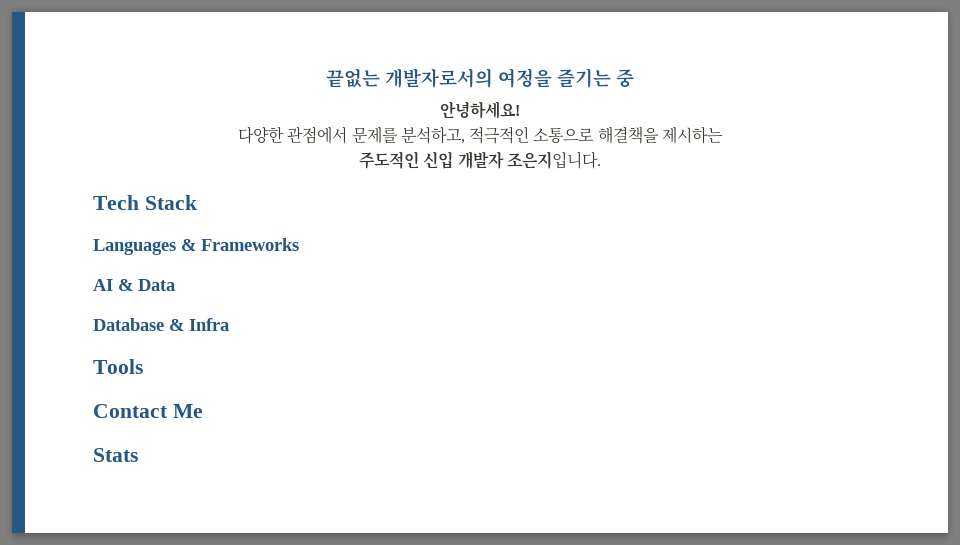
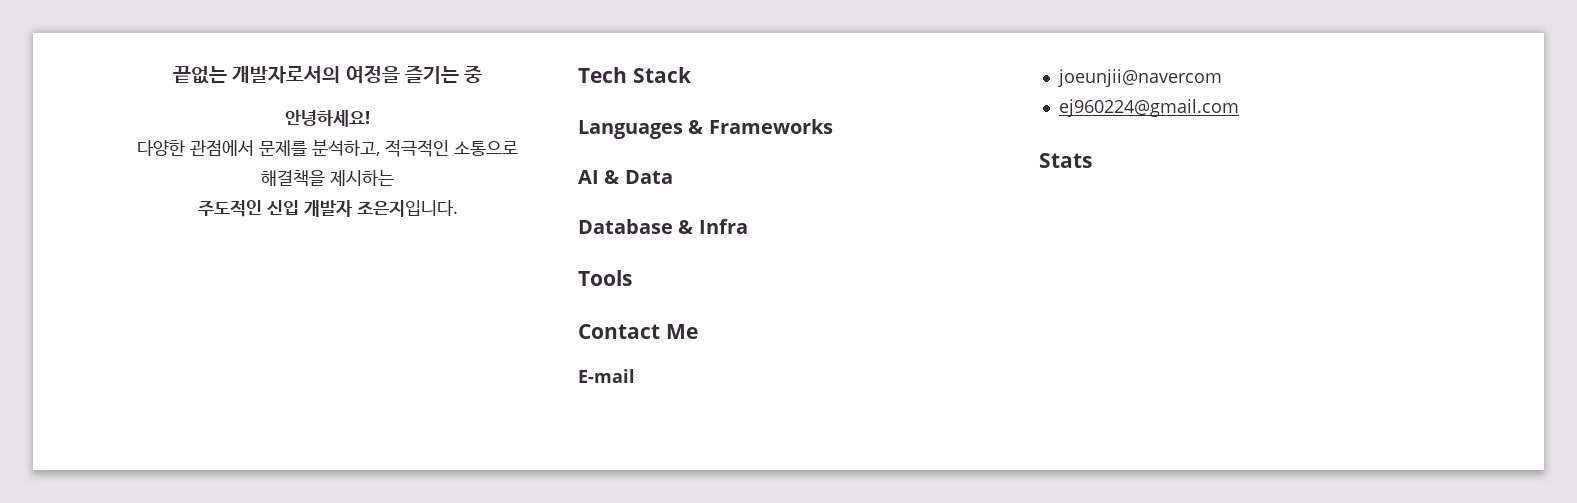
(203, 411) none -> [578,369,635,383] [1057,69,1222,87] [1058,99,1239,117] // E-mail // joeunjii@navercom // ej960224@gmail.com

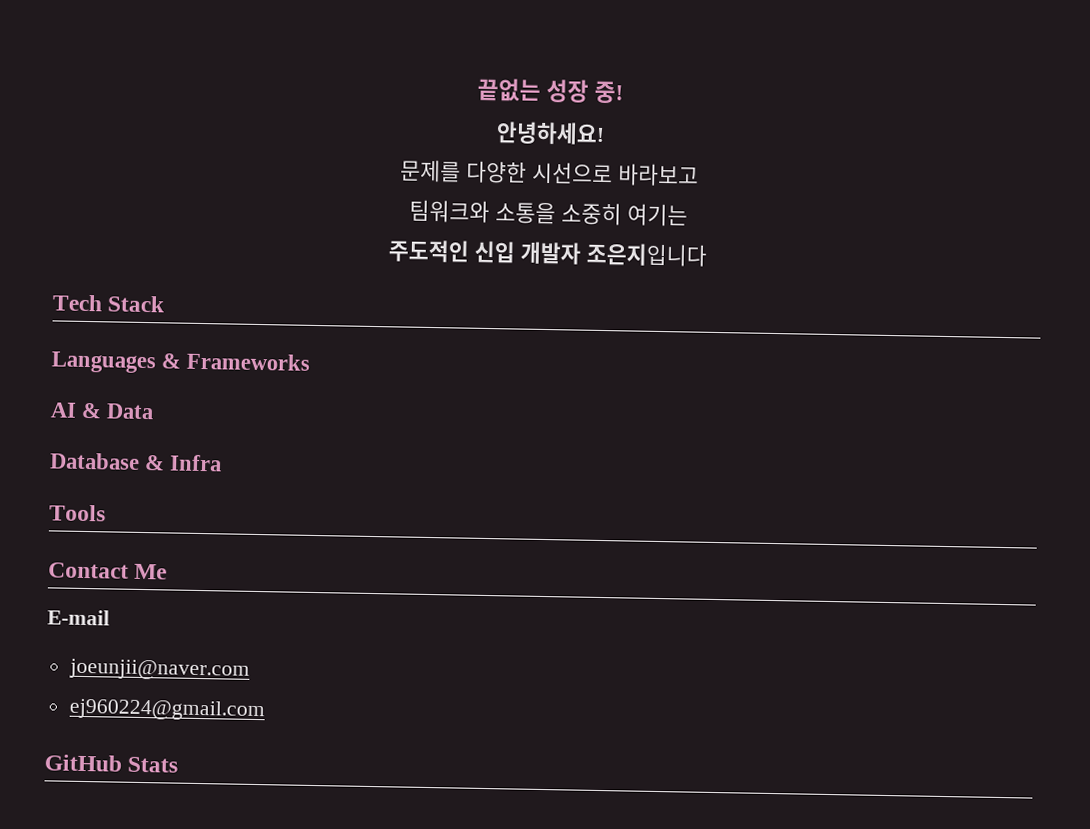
[232,65,483,84] [285,110,370,127] [137,139,518,157] [261,170,394,187] 개발자로서의 여정을 즐기는 중 // 안녕하세요! // 다양한 관점에서 문제를 분석하고, 적극적인 소통으로 해결책을 제시하는 -> [546,78,625,104] [495,121,605,145] [400,159,699,187] [409,199,688,227] 성장 중! // 안녕하세요! // 문제를 다양한 시선으로 바라보고 // 팀워크와 소통을 소중히 여기는
[356,200,458,217] 조은지입니다. -> [585,242,707,267] 조은지입니다
[1057,69,1222,87] joeunjii@navercom -> [68,658,250,681] joeunjii@naver.com
(1239, 108) none -> [44,754,122,772] GitHub

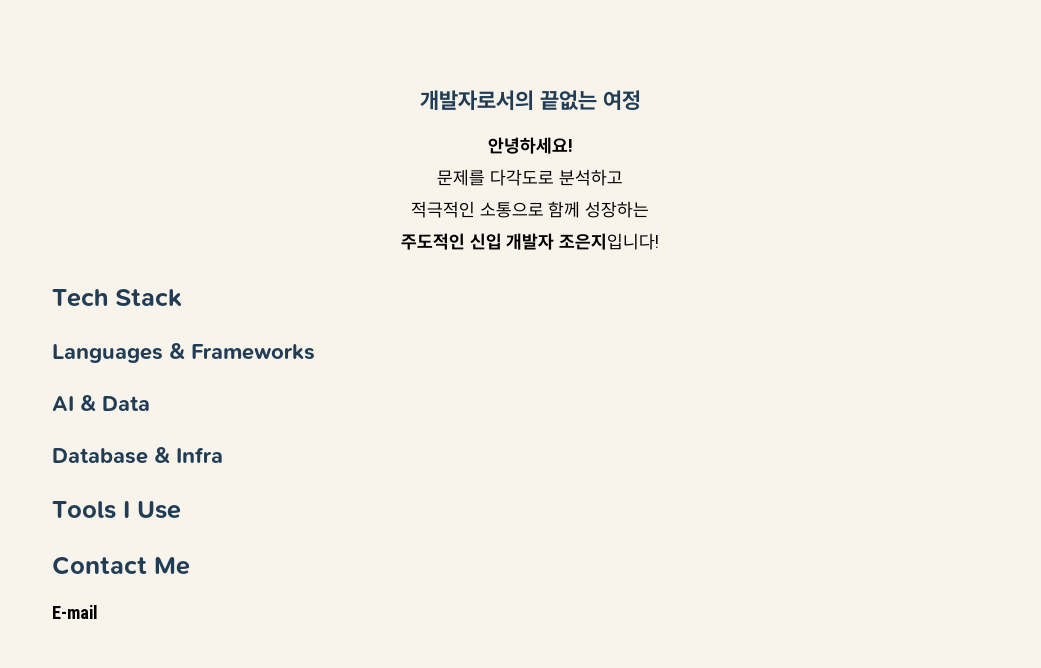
[476,77,625,104] 끝없는 성장 중! -> [419,90,641,111] 개발자로서의 끝없는 여정
[466,160,699,187] [409,199,688,227] 다양한 시선으로 바라보고 // 팀워크와 소통을 소중히 여기는 -> [490,169,623,186] [410,201,650,218] 다각도로 분석하고 // 적극적인 소통으로 함께 성장하는
[585,242,707,267] 조은지입니다 -> [559,233,660,250] 조은지입니다!
(106, 513) none -> [123,501,181,519] I Use
[68,658,250,681] [68,698,265,722] [44,754,179,773] // joeunjii@naver.com // ej960224@gmail.com // GitHub Stats -> (98, 612) none

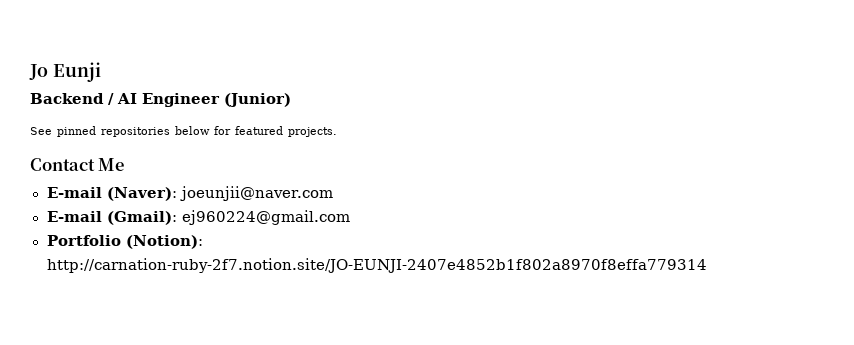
[419,90,641,111] [487,137,573,154] [437,169,623,186] [410,201,650,218] [400,233,660,250] [52,289,182,307] [52,343,315,363] [52,395,150,411] [52,447,223,464] [52,501,181,519] [52,556,190,575] [52,605,98,619] 개발자로서의 끝없는 여정 // 안녕하세요! // 문제를 다각도로 분석하고 // 적극적인 소통으로 함께 성장하는 // 주도적인 신입 개발자 조은지입니다! // Tech Stack // Languages & Frameworks // AI & Data // Database & Infra // Tools I Use // Contact Me // E-mail -> [29,62,101,82] [30,93,291,107] [30,126,337,137] [30,158,125,171] [46,186,334,201] [46,210,350,225] [46,235,203,249] [46,258,707,273] Jo Eunji // Backend / AI Engineer (Junior) // See pinned repositories below for featured projects. // Contact Me // E-mail (Naver): joeunjii@naver.com // E-mail (Gmail): ej960224@gmail.com // Portfolio (Notion): http://carnation-ruby-2f7.notion.site/JO-EUNJI-2407e4852b1f802a8970f8effa779314

